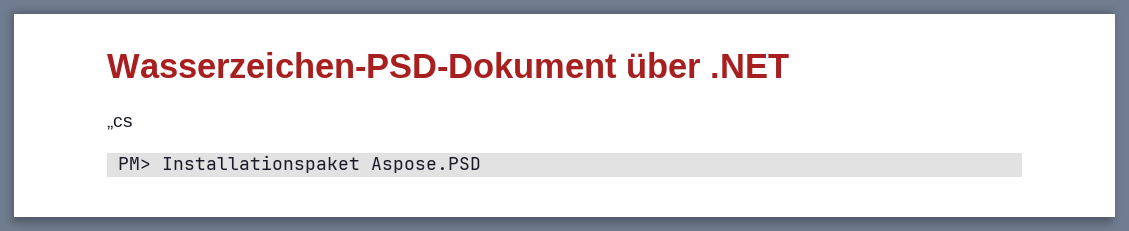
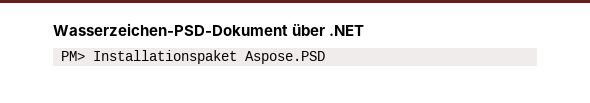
[107,117,133,130] // „cs -> (365, 30) none

